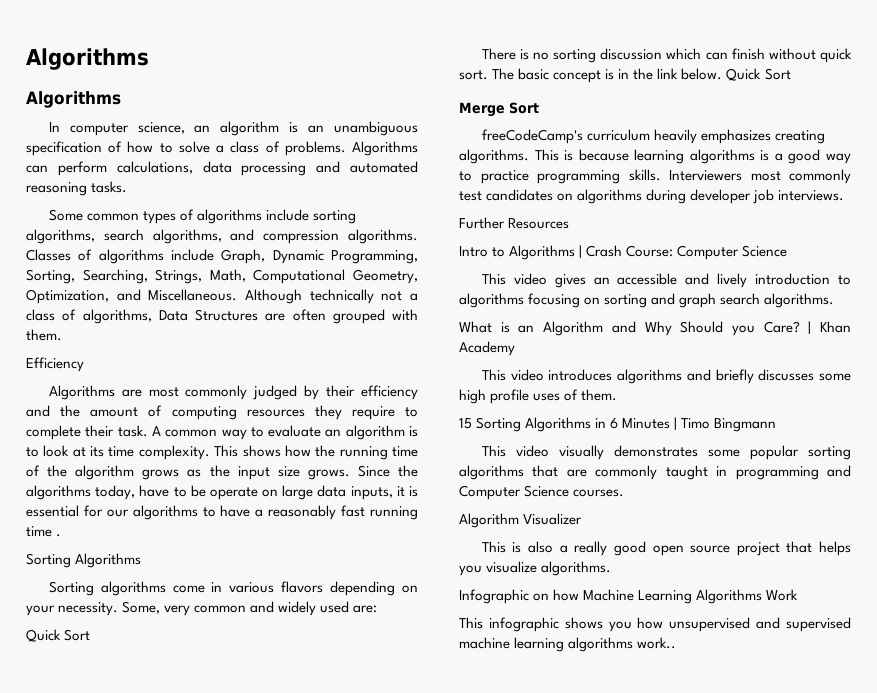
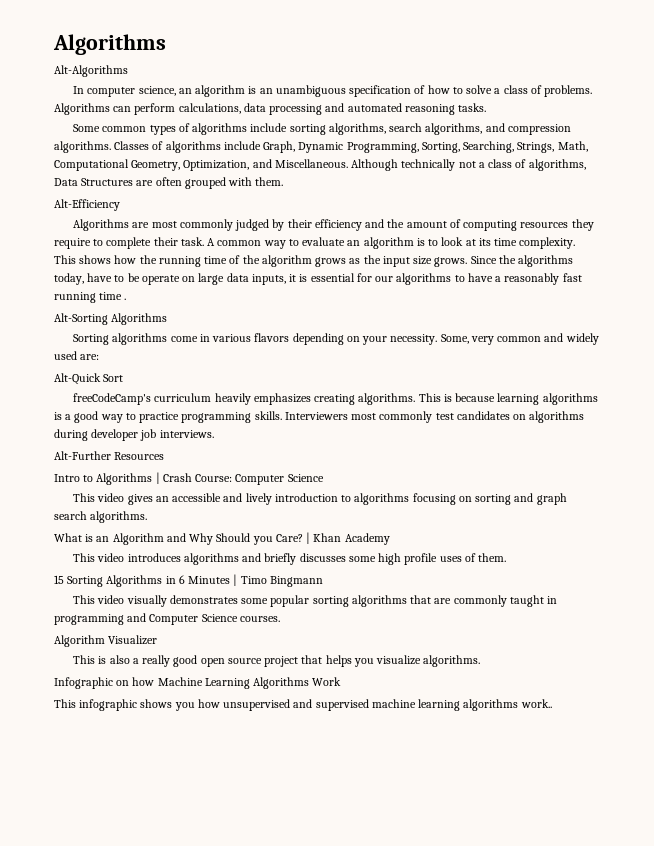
[26,48,149,70] [26,91,121,108] Algorithms // Algorithms -> [53,34,166,55] [54,65,128,77] Algorithms // Alt-Algorithms
[26,357,84,372] Efficiency -> [54,199,120,211] Alt-Efficiency
[26,553,71,568] Sorting -> [54,313,108,325] Alt-Sorting
[26,629,91,642] [481,48,852,63] [459,68,791,83] [459,102,505,117] Quick Sort // There is no sorting discussion which can finish without quick sort. The basic concept is in the link below. Quick Sort // Merge -> [54,373,101,385] Alt-Quick
[459,217,505,229] Further -> [54,451,111,460] Alt-Further

